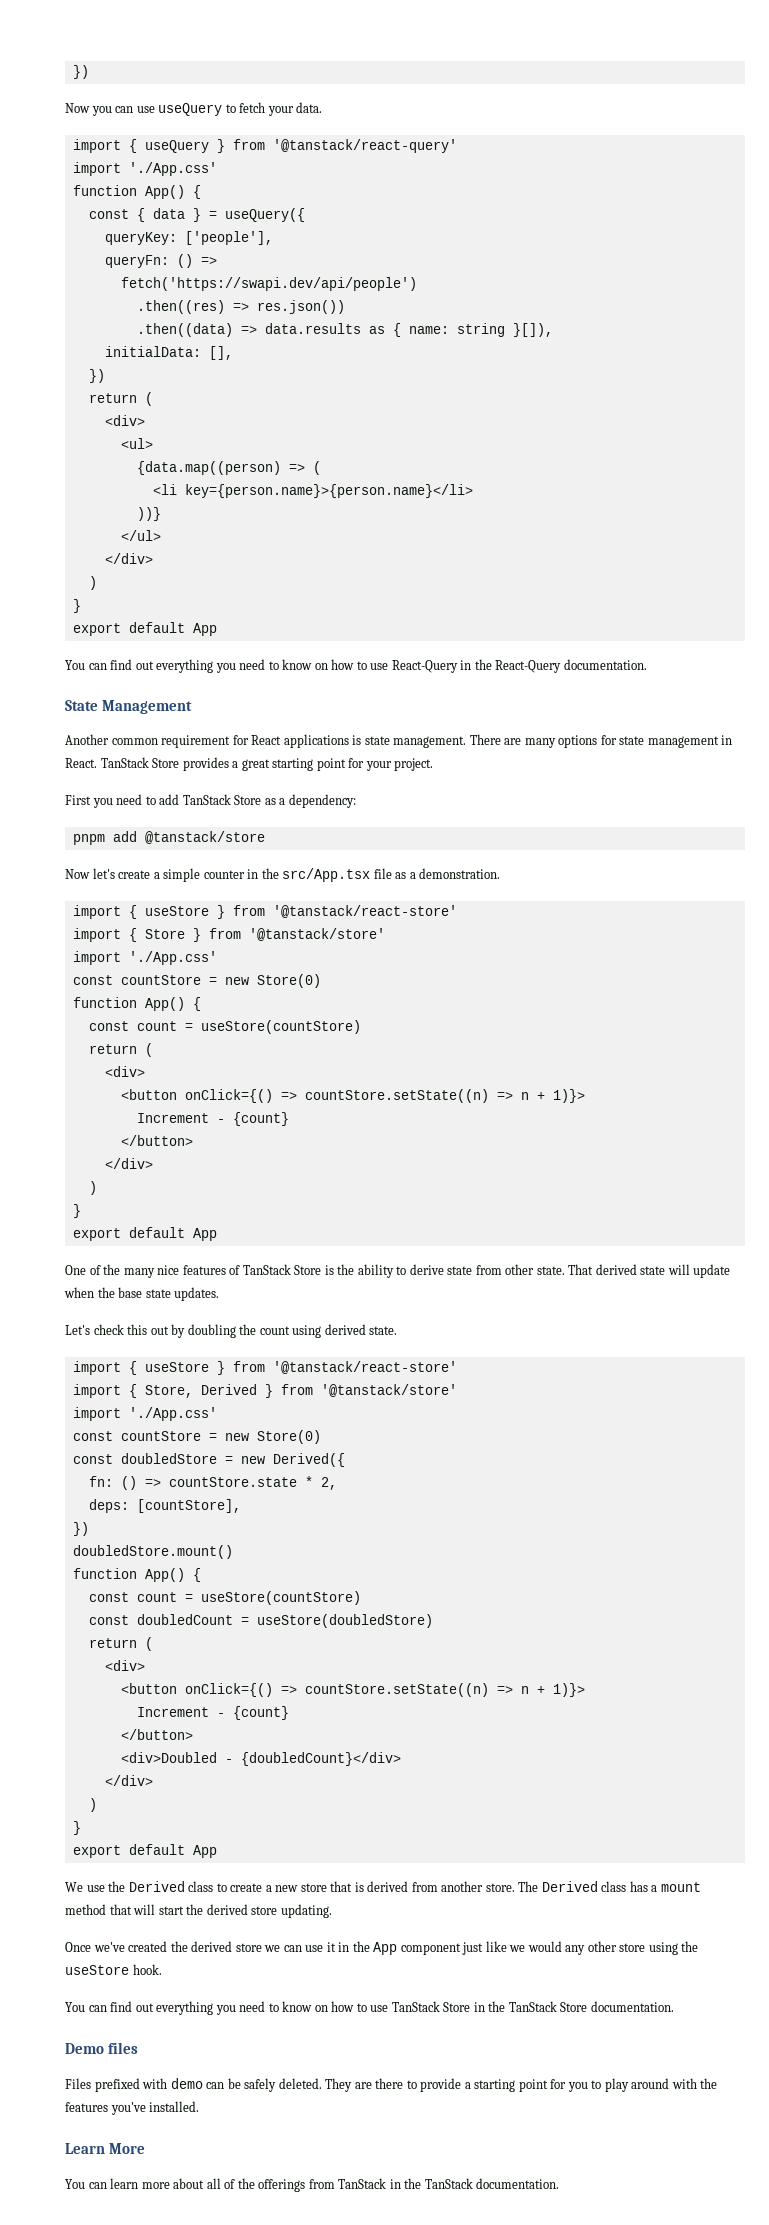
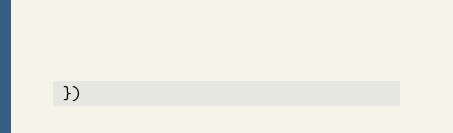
[72,65,89,79] [65,102,323,116] [72,139,457,153] [72,162,217,176] [72,185,201,199] [88,208,305,222] [104,231,273,245] [104,254,217,268] [120,277,417,291] [136,300,345,314] [136,323,553,337] [104,346,233,360] [88,369,105,383] [88,392,153,406] [104,415,145,426] [120,438,153,449] [136,461,321,475] [152,484,473,498] [136,507,161,521] [120,530,161,541] [104,553,153,564] [88,576,97,590] [72,599,81,613] [72,622,217,636] [65,659,647,673] [65,700,192,714] [65,734,733,748] [65,757,434,771] [65,794,356,808] [72,831,265,845] [65,868,501,882] [72,905,457,919] [72,928,385,942] [72,951,217,965] [72,974,321,988] [72,997,201,1011] [88,1020,361,1034] [88,1043,153,1057] [104,1066,145,1077] [120,1089,585,1103] [136,1112,289,1126] [120,1135,193,1146] [104,1158,153,1169] [88,1181,97,1195] [72,1204,81,1218] [72,1227,217,1241] [65,1264,731,1278] [64,1287,220,1301] [65,1324,398,1338] [72,1361,457,1375] [72,1384,457,1398] [72,1407,217,1421] [72,1430,321,1444] [72,1453,345,1467] [88,1476,337,1490] [88,1499,241,1513] [72,1522,89,1536] [72,1545,233,1559] [72,1568,201,1582] [88,1591,361,1605] [88,1614,433,1628] [88,1637,153,1651] [104,1660,145,1671] [120,1683,585,1697] [136,1706,289,1720] [120,1729,193,1740] [120,1752,401,1766] [104,1775,153,1786] [88,1798,97,1812] [72,1821,81,1835] [72,1844,217,1858] [65,1881,701,1892] [65,1904,332,1918] [65,1941,699,1955] [65,1964,162,1975] [65,2001,674,2015] [65,2042,139,2054] [65,2078,718,2092] [65,2101,200,2115] [65,2143,146,2154] [65,2178,560,2192] }) // Now you can use useQuery to fetch your data. // import { useQuery } from '@tanstack/react-query' // import './App.css' // function App() { // const { data } = useQuery({ // queryKey: ['people'], // queryFn: () => // fetch('https://swapi.dev/api/people') // .then((res) => res.json()) // .then((data) => data.results as { name: string }[]), // initialData: [], // }) // return ( // <div> // <ul> // {data.map((person) => ( // <li key={person.name}>{person.name}</li> // ))} // </ul> // </div> // ) // } // export default App // You can find out everything you need to know on how to use React-Query in the React-Query documentation. // State Management // Another common requirement for React applications is state management. There are many options for state management in React. TanStack Store provides a great starting point for your project. // First you need to add TanStack Store as a dependency: // pnpm add @tanstack/store // Now let's create a simple counter in the src/App.tsx file as a demonstration. // import { useStore } from '@tanstack/react-store' // import { Store } from '@tanstack/store' // import './App.css' // const countStore = new Store(0) // function App() { // const count = useStore(countStore) // return ( // <div> // <button onClick={() => countStore.setState((n) => n + 1)}> // Increment - {count} // </button> // </div> // ) // } // export default App // One of the many nice features of TanStack Store is the ability to derive state from other state. That derived state will update when the base state updates. // Let's check this out by doubling the count using derived state. // import { useStore } from '@tanstack/react-store' // import { Store, Derived } from '@tanstack/store' // import './App.css' // const countStore = new Store(0) // const doubledStore = new Derived({ // fn: () => countStore.state * 2, // deps: [countStore], // }) // doubledStore.mount() // function App() { // const count = useStore(countStore) // const doubledCount = useStore(doubledStore) // return ( // <div> // <button onClick={() => countStore.setState((n) => n + 1)}> // Increment - {count} // </button> // <div>Doubled - {doubledCount}</div> // </div> // ) // } // export default App // We use the Derived class to create a new store that is derived from another store. The Derived class has a mount method that will start the derived store updating. // Once we've created the derived store we can use it in the App component just like we would any other store using the useStore hook. // You can find out everything you need to know on how to use TanStack Store in the TanStack Store documentation. // Demo files // Files prefixed with demo can be safely deleted. They are there to provide a starting point for you to play around with the features you've installed. // Learn More // You can learn more about all of the offerings from TanStack in the TanStack documentation. -> [62,86,80,102] })

